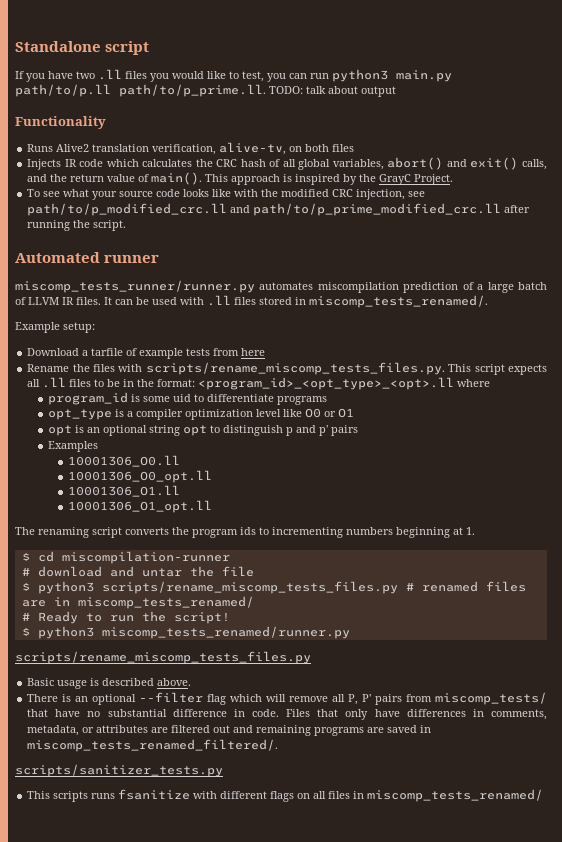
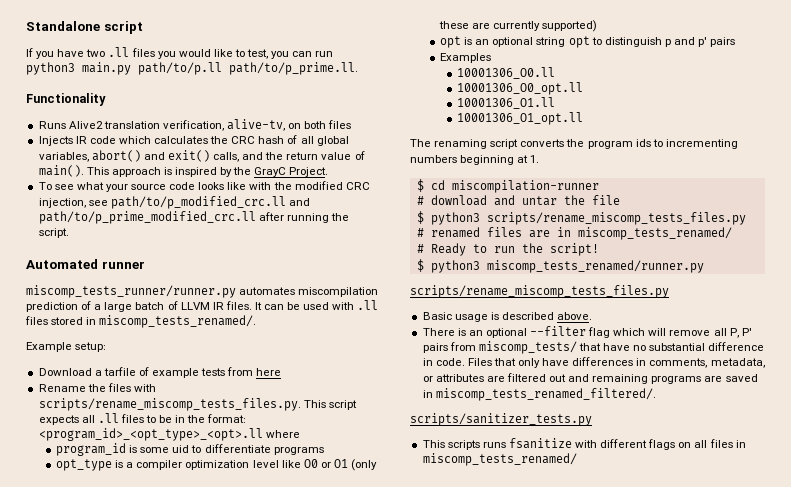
[269,86,396,97] TODO: talk about output -> (358, 68) none
(354, 413) none -> [351,459,378,471] [438,20,598,32] (only these are currently supported)

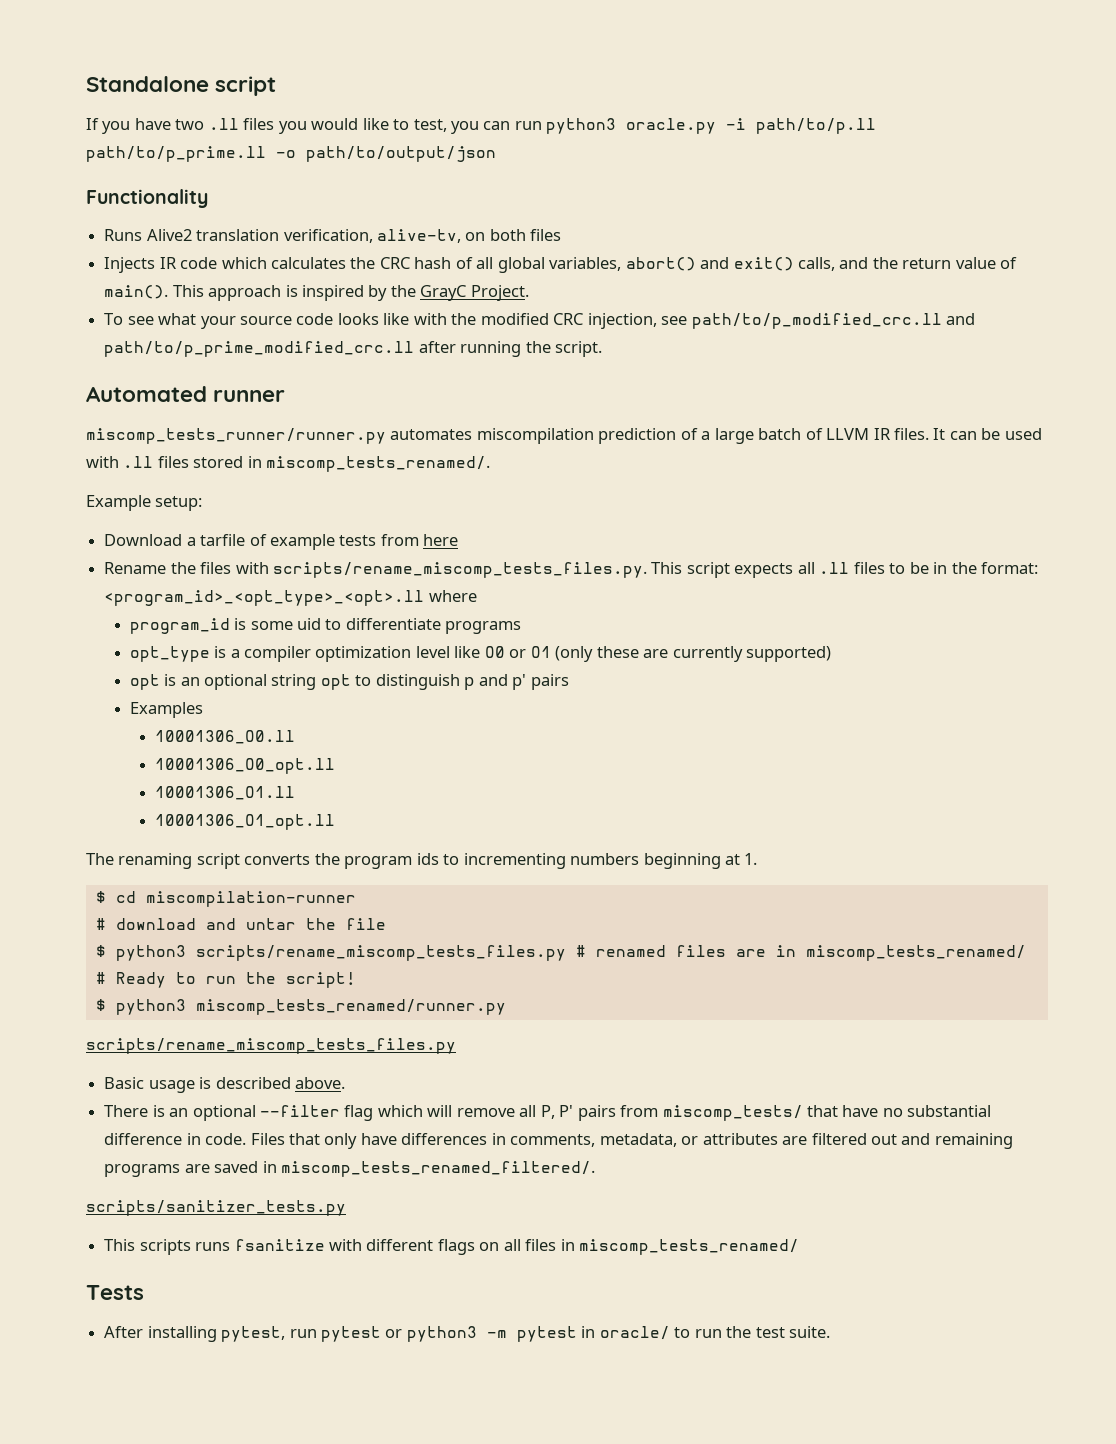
[82,62,358,75] main.py path/to/p.ll path/to/p_prime.ll. -> [626,118,877,134] [86,146,496,162] oracle.py -i path/to/p.ll path/to/p_prime.ll -o path/to/output/json
(577, 459) none -> [86,1285,144,1300] [104,1326,831,1342] // Tests // After installing pytest, run pytest or python3 -m pytest in oracle/ to run the test suite.

